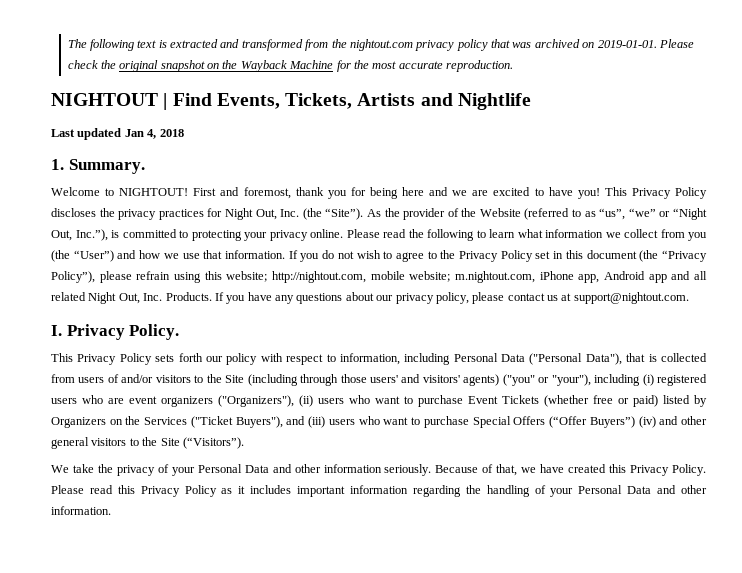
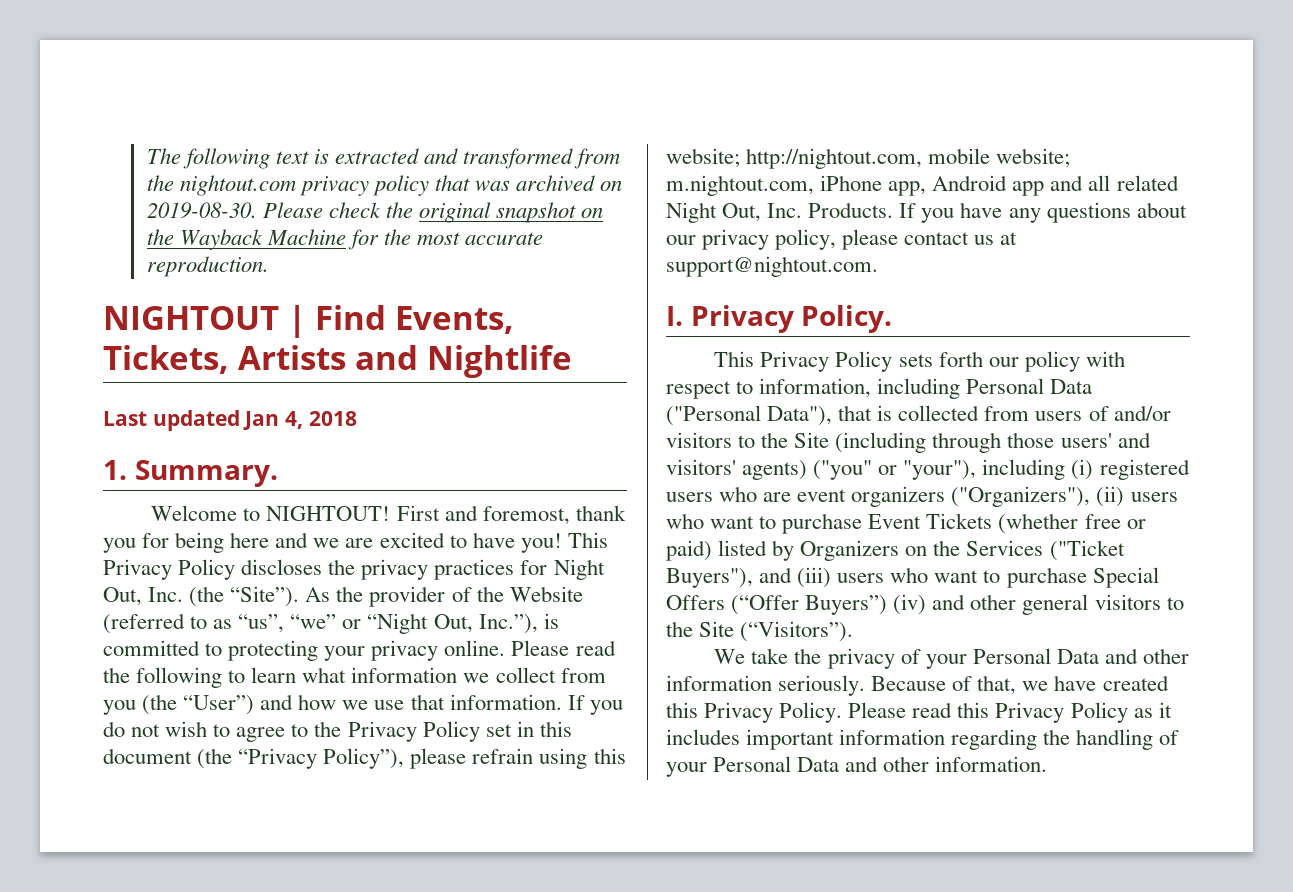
[597,40,657,48] 2019-01-01. -> [146,202,257,218] 2019-08-30.

